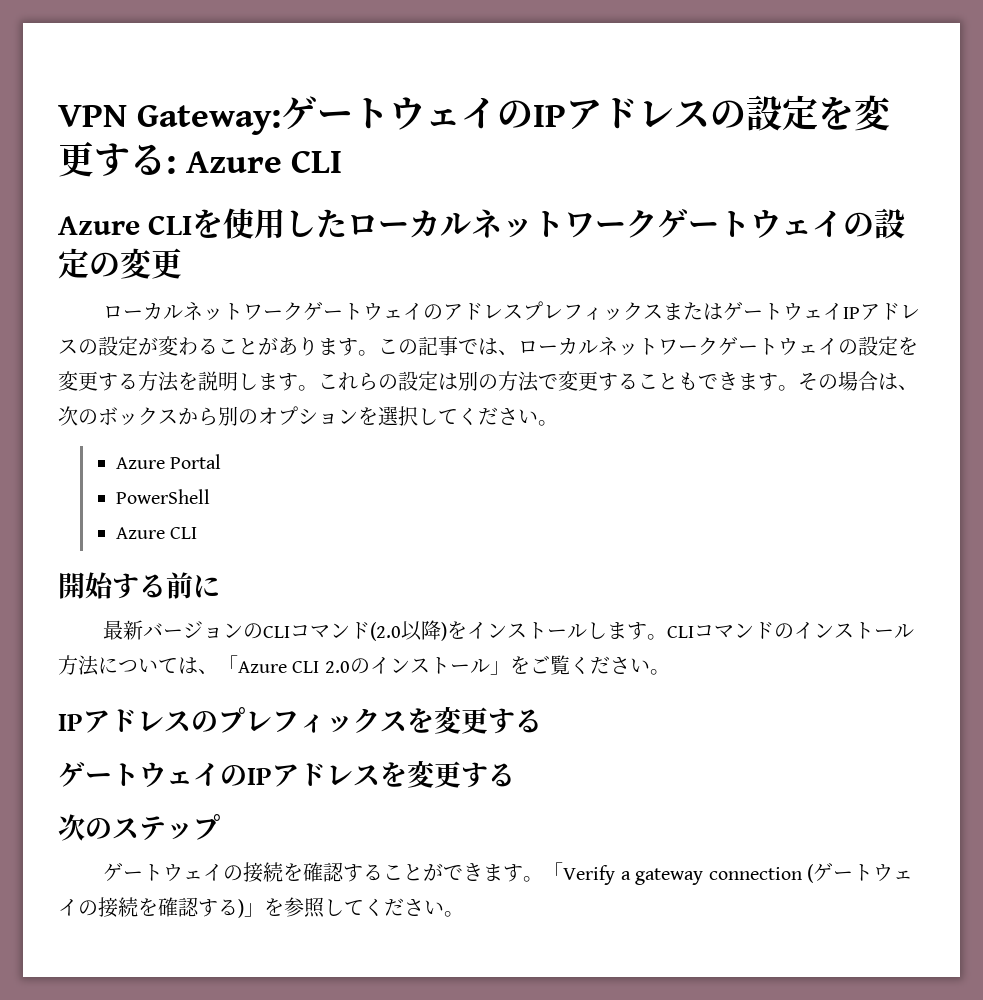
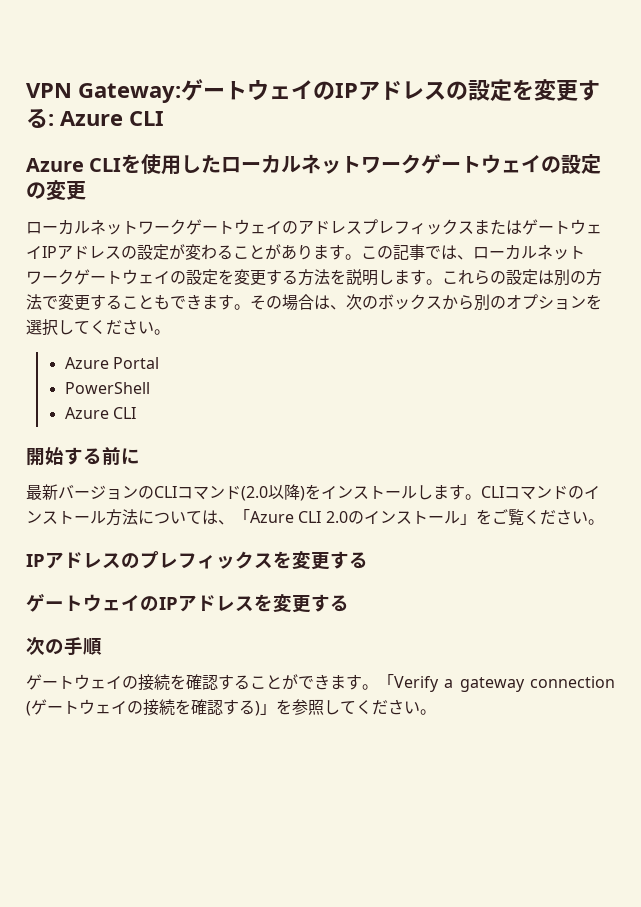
[112,814,220,840] ステップ -> [64,637,102,656] 手順

